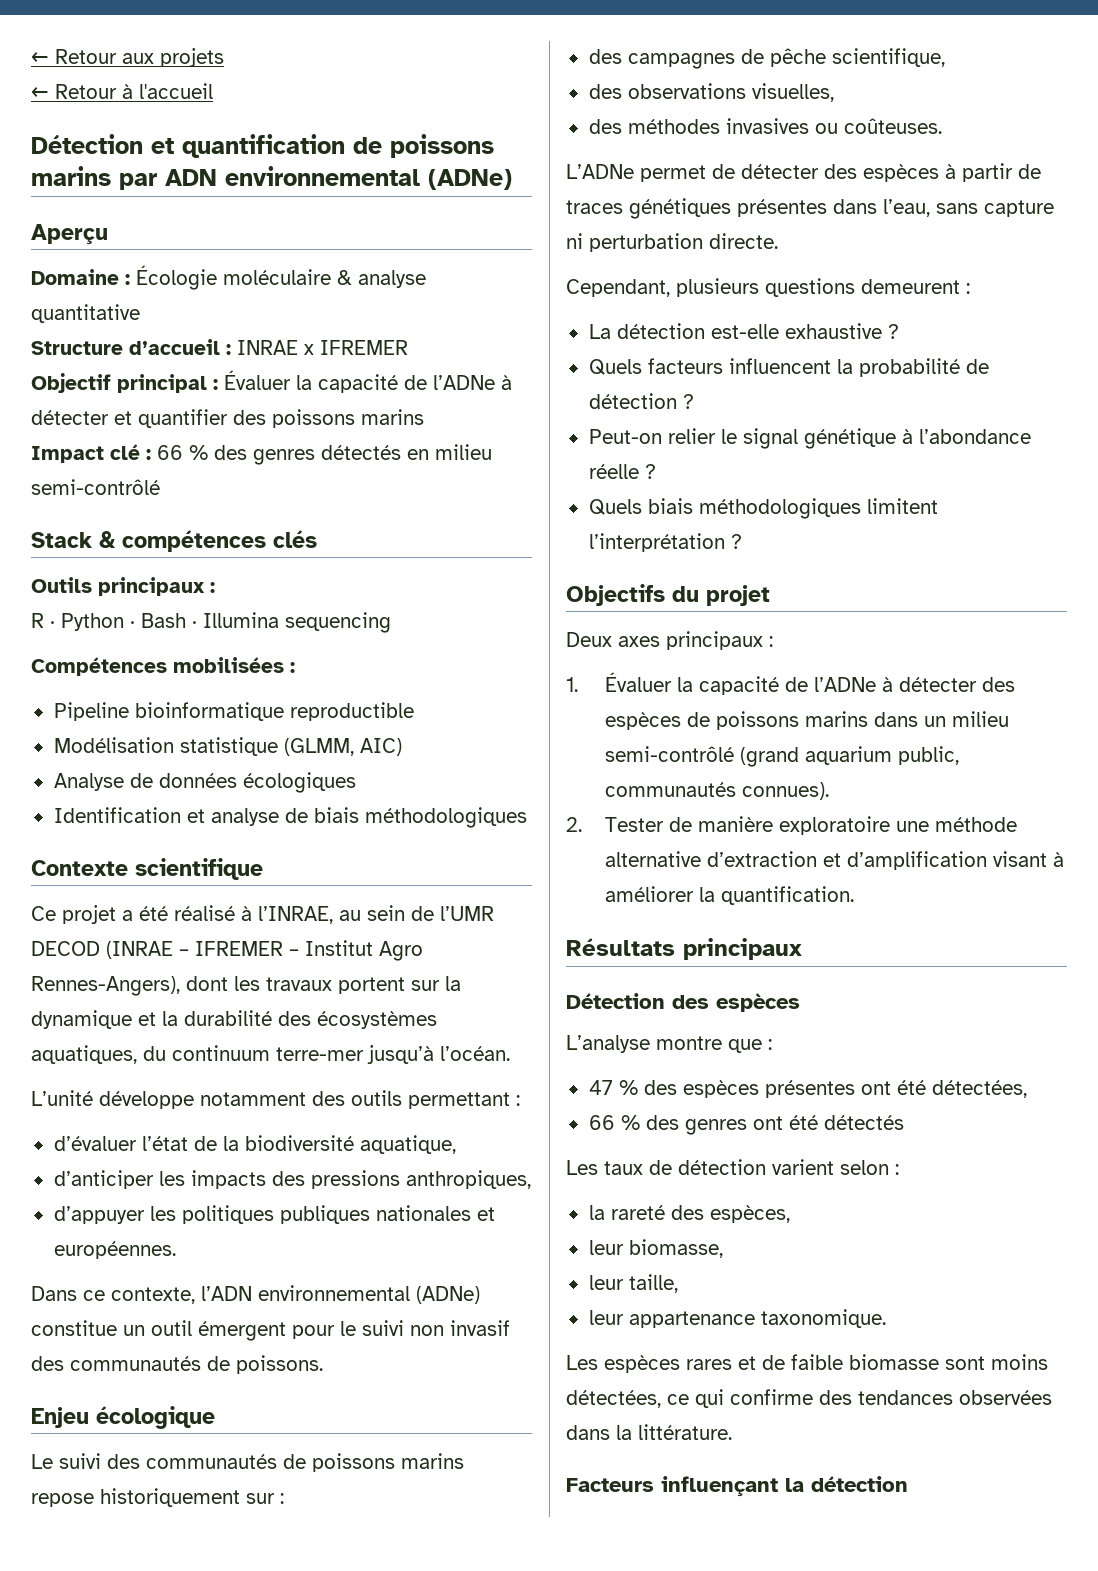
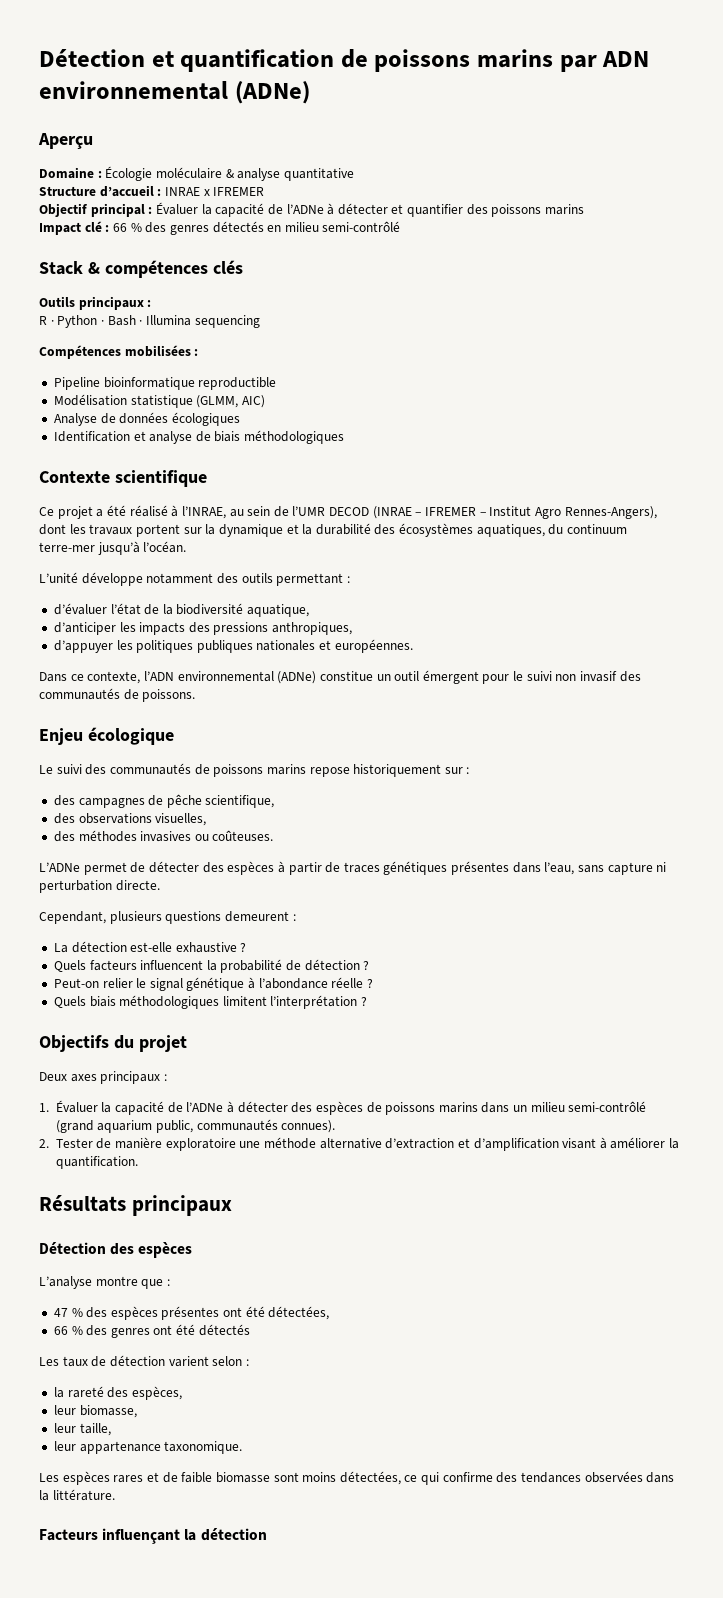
[31,48,224,67] [31,83,213,99] ← Retour aux projets // ← Retour à l'accueil // -> (39, 58) none

